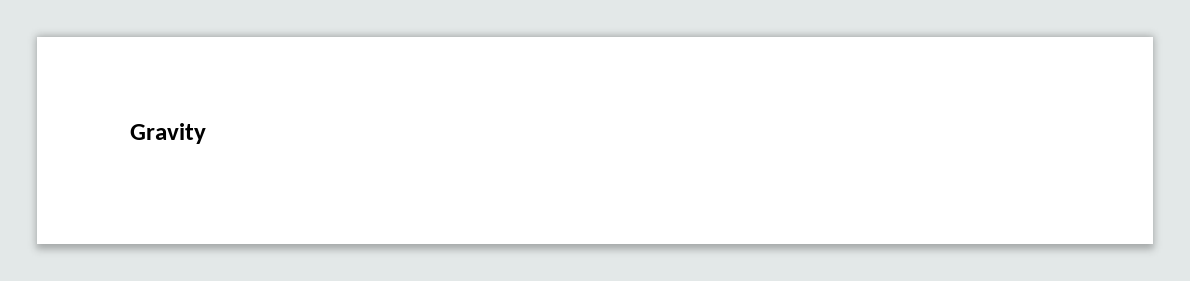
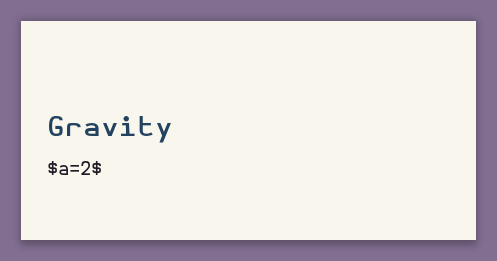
(206, 133) none -> [47,161,102,175] // $a=2$

